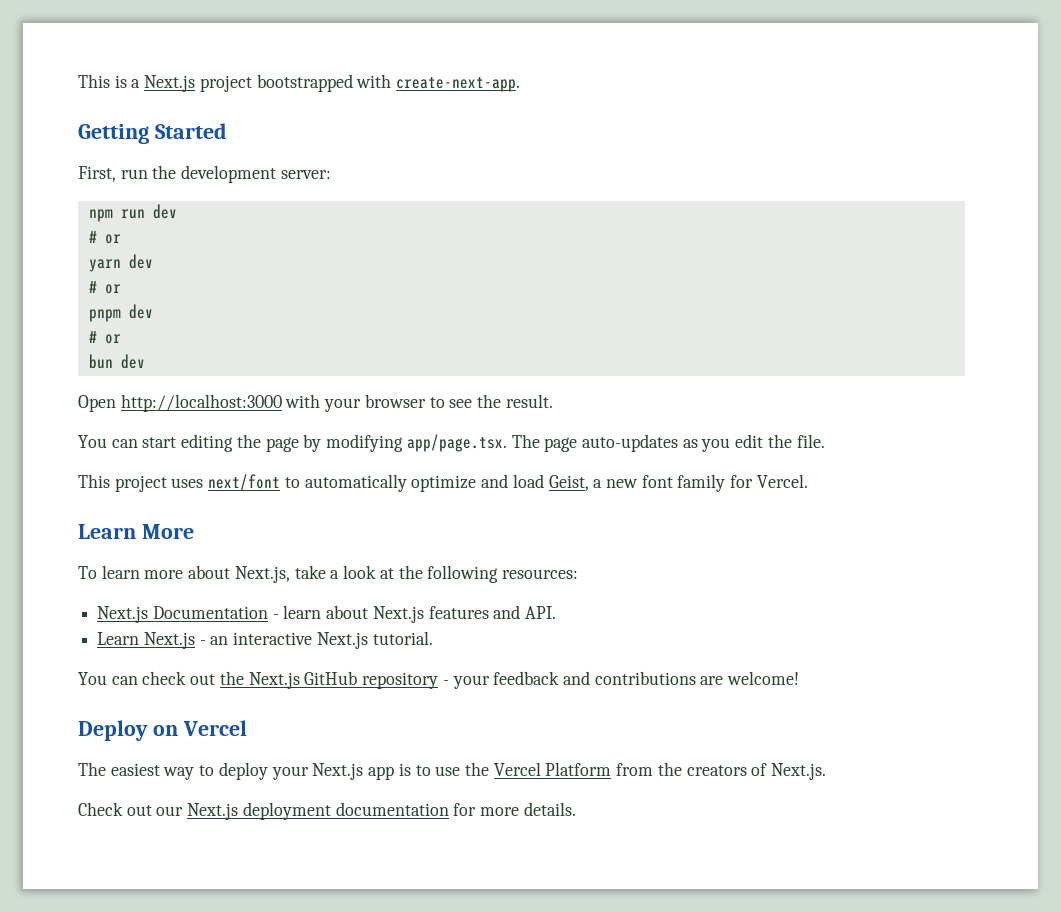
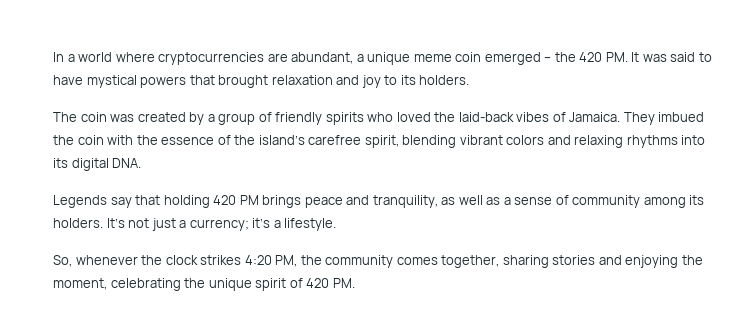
[78,74,521,92] [78,123,227,144] [78,165,331,183] [88,204,177,222] [88,231,121,244] [88,254,153,272] [88,281,121,294] [88,304,153,322] [88,331,121,344] [88,354,145,369] [78,394,553,412] [78,434,825,452] [78,474,808,492] [78,524,194,539] [78,565,578,583] [97,605,557,623] [97,631,433,649] [78,671,800,689] [78,720,247,741] [78,762,827,780] [78,802,576,820] This is a Next.js project bootstrapped with create-next-app. // Getting Started // First, run the development server: // npm run dev // # or // yarn dev // # or // pnpm dev // # or // bun dev // Open http://localhost:3000 with your browser to see the result. // You can start editing the page by modifying app/page.tsx. The page auto-updates as you edit the file. // This project uses next/font to automatically optimize and load Geist, a new font family for Vercel. // Learn More // To learn more about Next.js, take a look at the following resources: // Next.js Documentation - learn about Next.js features and API. // Learn Next.js - an interactive Next.js tutorial. // You can check out the Next.js GitHub repository - your feedback and contributions are welcome! // Deploy on Vercel // The easiest way to deploy your Next.js app is to use the Vercel Platform from the creators of Next.js. // Check out our Next.js deployment documentation for more details. -> [53,52,712,65] [53,75,470,88] [53,112,705,125] [53,135,706,148] [53,158,142,171] [53,195,705,208] [53,218,337,231] [53,255,703,268] [53,278,355,291] In a world where cryptocurrencies are abundant, a unique meme coin emerged – the 420 PM. It was said to have mystical powers that brought relaxation and joy to its holders. // The coin was created by a group of friendly spirits who loved the laid-back vibes of Jamaica. They imbued the coin with the essence of the island’s carefree spirit, blending vibrant colors and relaxing rhythms into its digital DNA. // Legends say that holding 420 PM brings peace and tranquility, as well as a sense of community among its holders. It’s not just a currency; it’s a lifestyle. // So, whenever the clock strikes 4:20 PM, the community comes together, sharing stories and enjoying the moment, celebrating the unique spirit of 420 PM.

